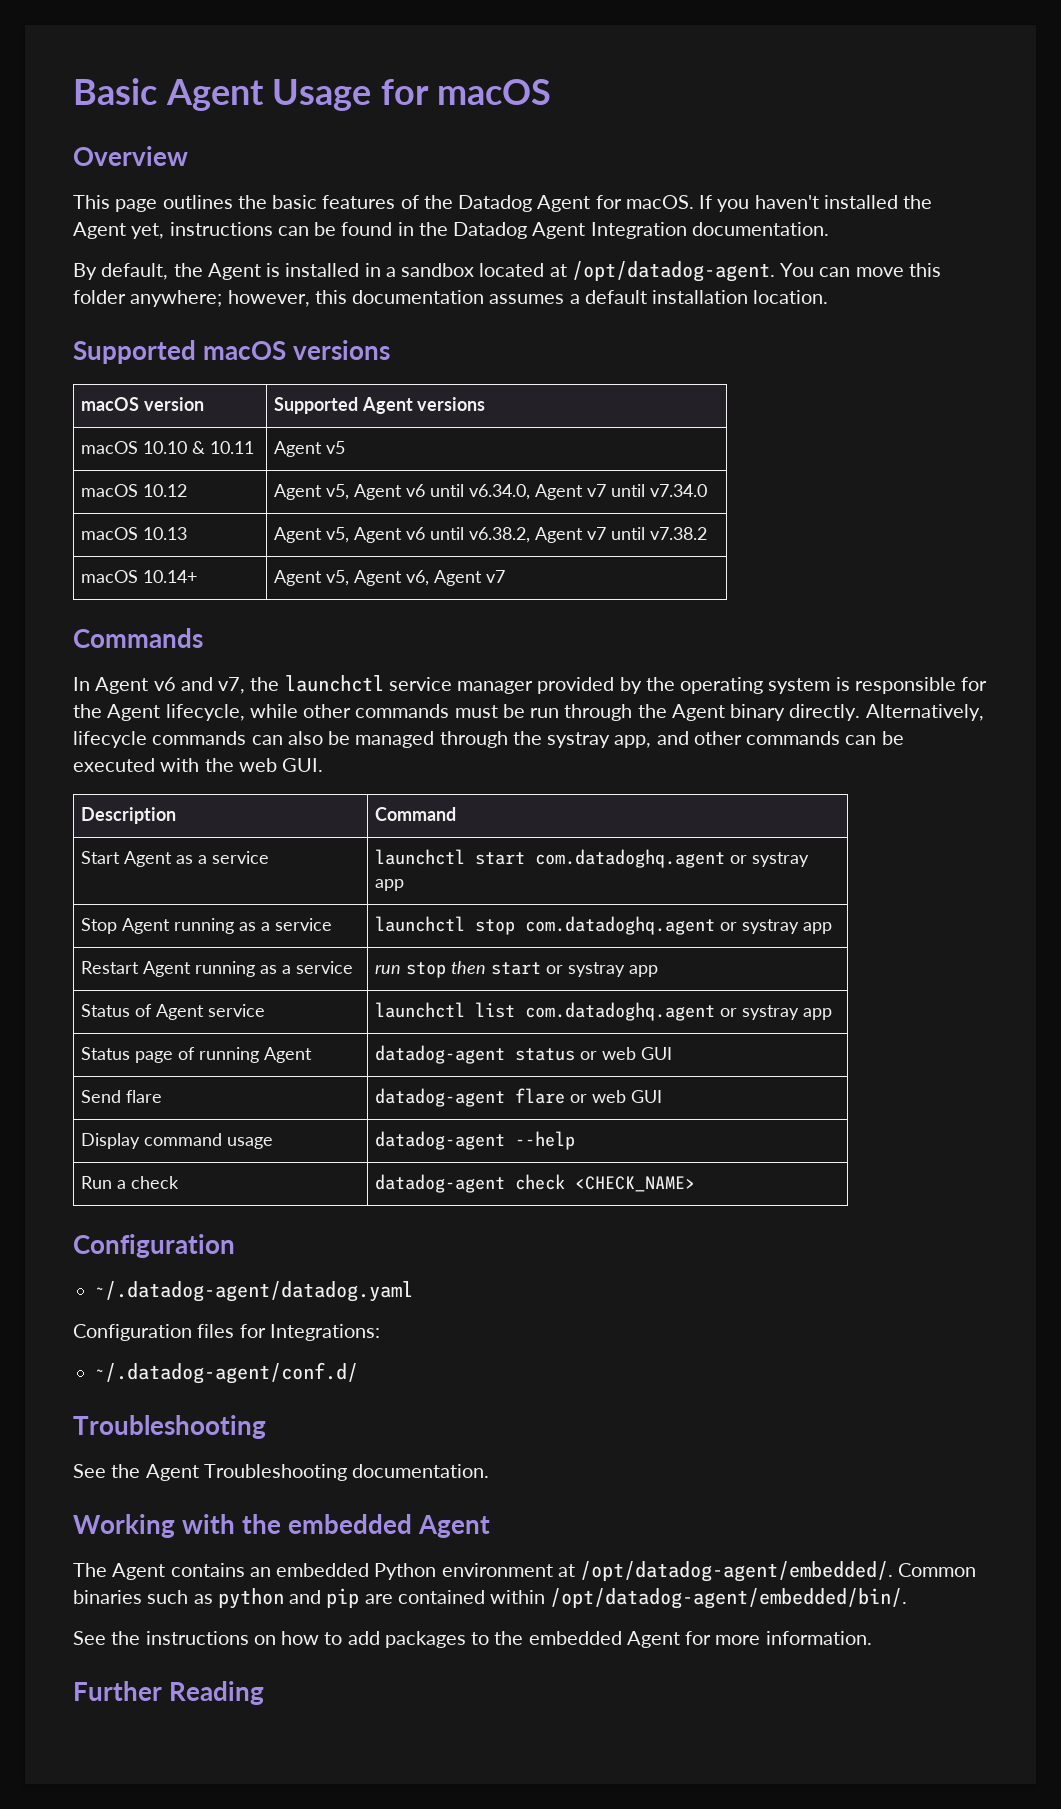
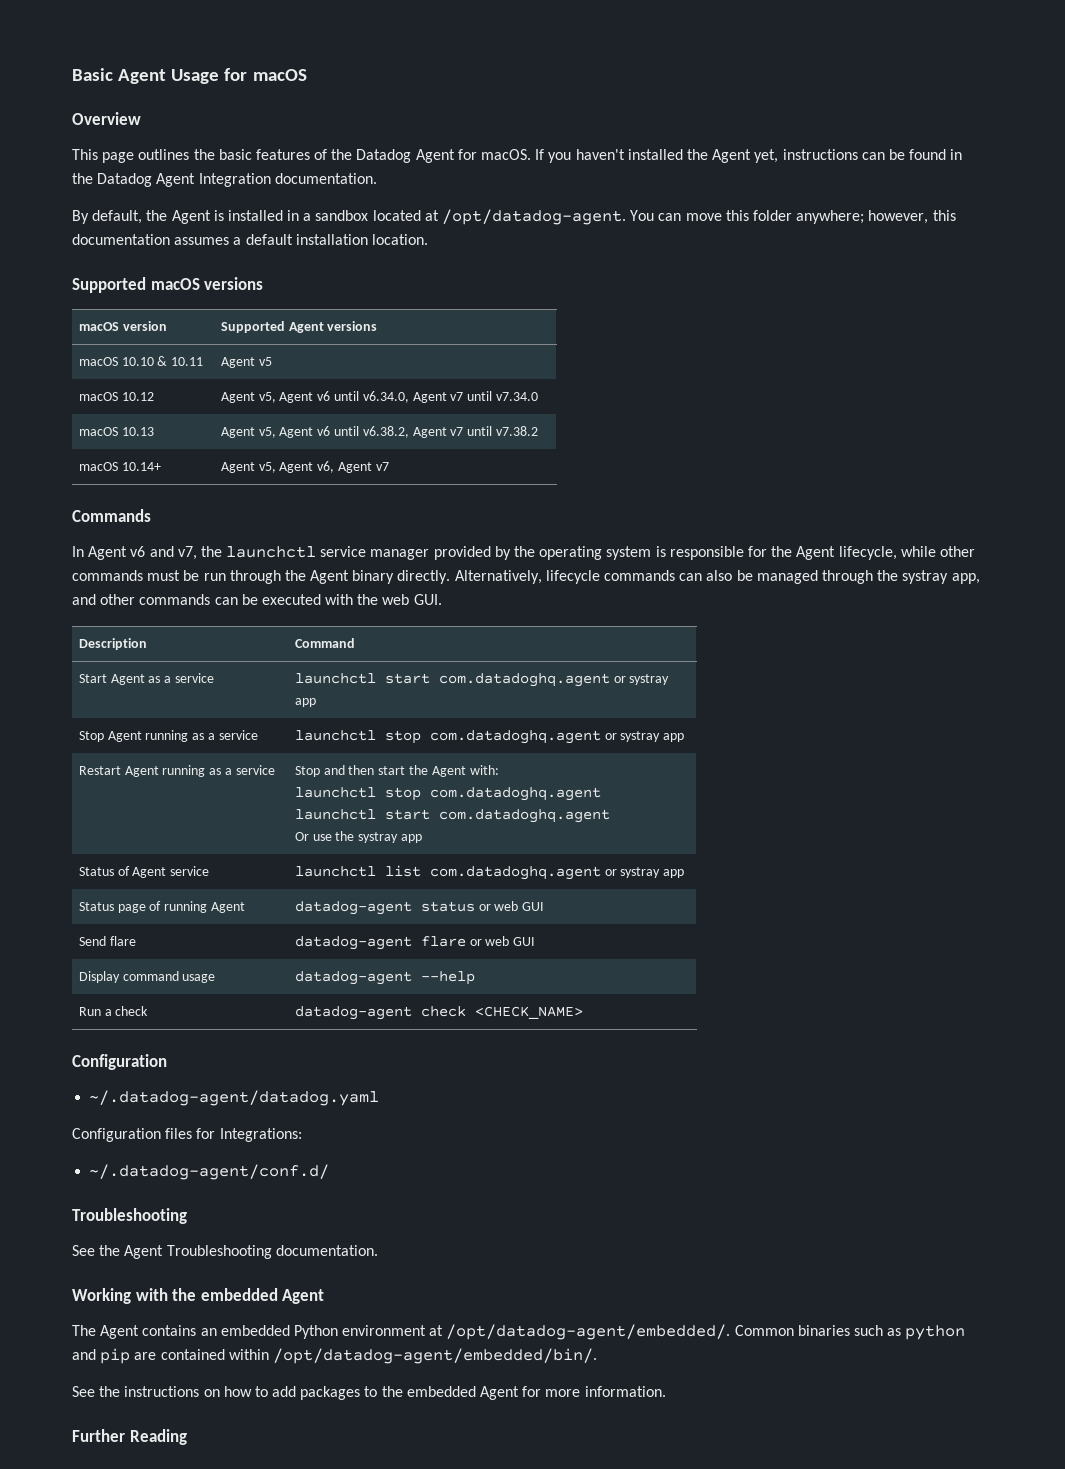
[375,961,564,978] run stop then start or -> [294,765,499,777] [294,787,601,801] [294,809,610,823] [294,831,355,841] Stop and then start the Agent with: // launchctl stop com.datadoghq.agent // launchctl start com.datadoghq.agent // Or use the

